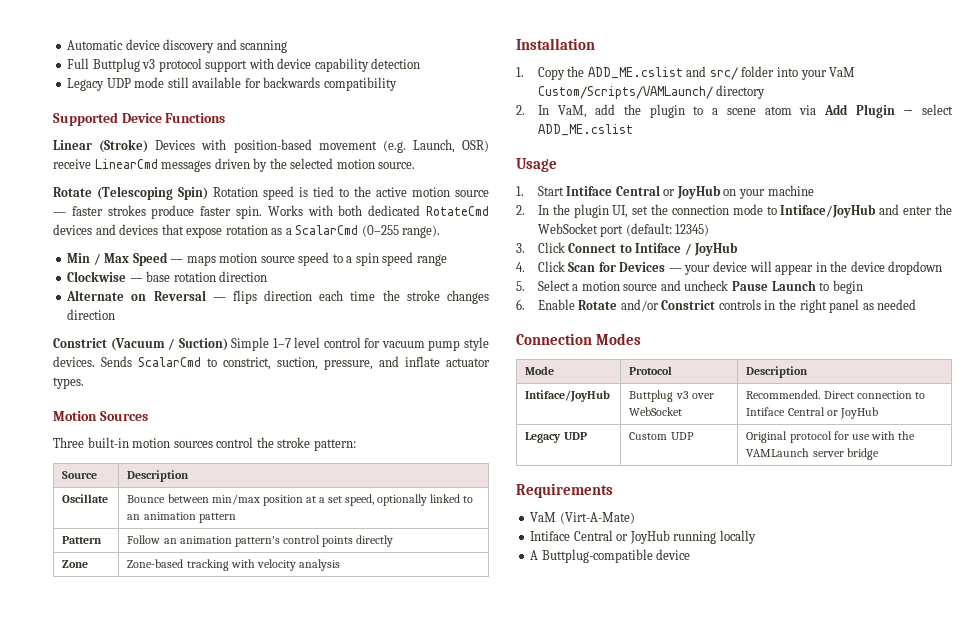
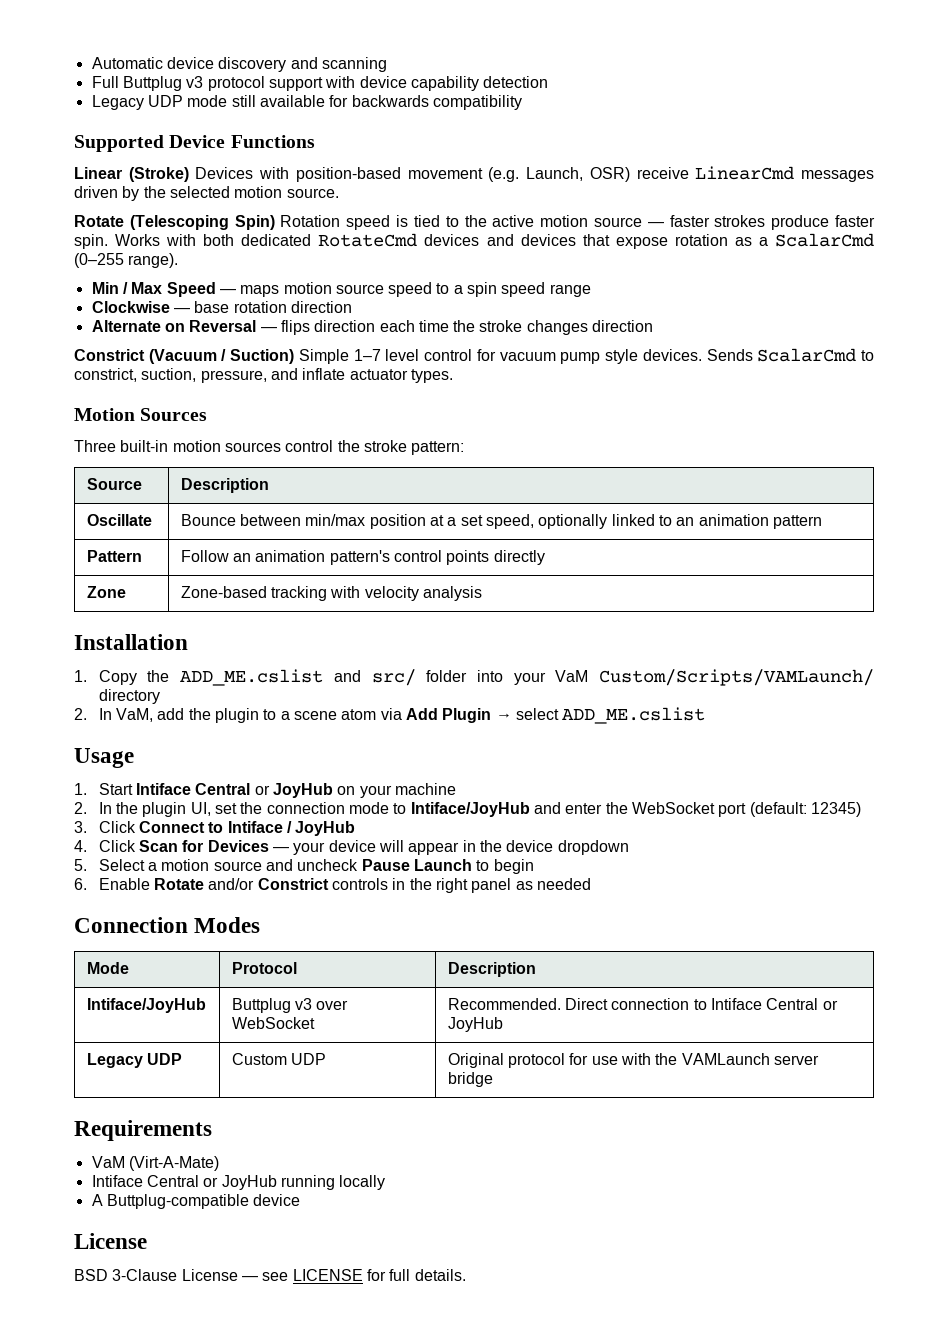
(691, 554) none -> [74,1233,147,1249] [74,1269,466,1281] // License // BSD 3-Clause License — see LICENSE for full details.

